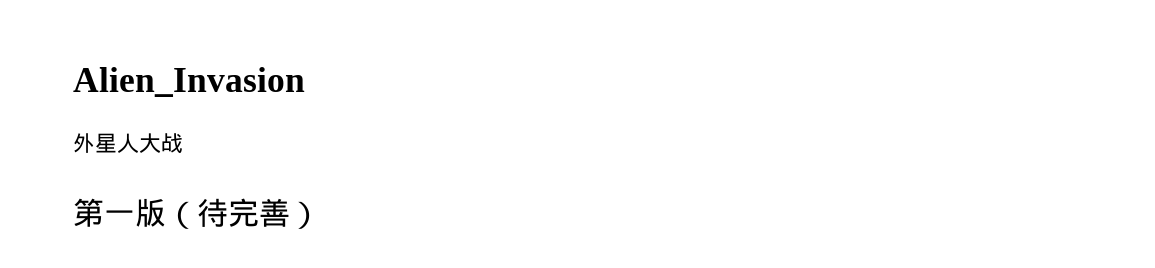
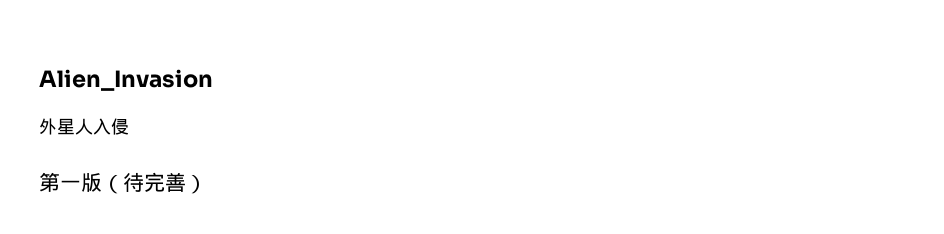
[139,133,183,154] 大战 -> [93,118,129,135] 入侵

